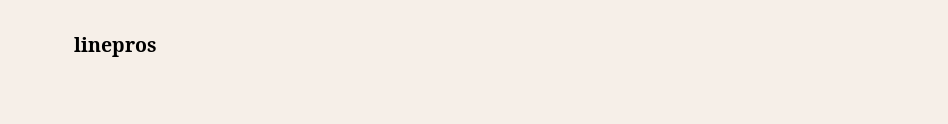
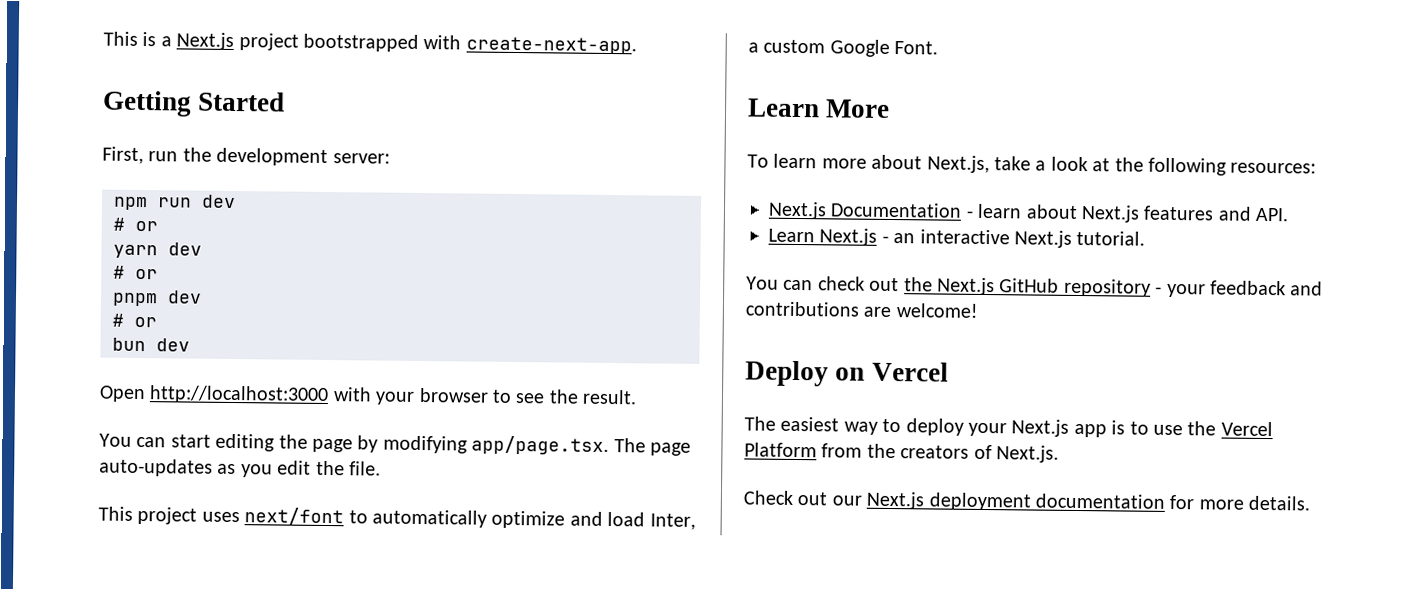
[74,37,157,57] linepros -> [103,31,637,55] [102,90,286,117] [102,146,390,167] [113,194,236,211] [113,217,158,232] [113,242,202,259] [113,265,158,280] [112,290,202,307] [112,313,157,328] [112,337,190,352] [99,385,638,405] [99,433,691,456] [99,458,381,478] [98,506,696,530] [748,39,939,57] [747,98,891,118] [747,153,1317,176] [768,201,1290,223] [768,228,1146,248] [746,276,1324,298] [745,301,978,318] [745,360,949,387] [744,416,1273,438] [744,442,1059,463] [743,490,1311,511] This is a Next.js project bootstrapped with create-next-app. // Getting Started // First, run the development server: // npm run dev // # or // yarn dev // # or // pnpm dev // # or // bun dev // Open http://localhost:3000 with your browser to see the result. // You can start editing the page by modifying app/page.tsx. The page auto-updates as you edit the file. // This project uses next/font to automatically optimize and load Inter, a custom Google Font. // Learn More // To learn more about Next.js, take a look at the following resources: // Next.js Documentation - learn about Next.js features and API. // Learn Next.js - an interactive Next.js tutorial. // You can check out the Next.js GitHub repository - your feedback and contributions are welcome! // Deploy on Vercel // The easiest way to deploy your Next.js app is to use the Vercel Platform from the creators of Next.js. // Check out our Next.js deployment documentation for more details.

